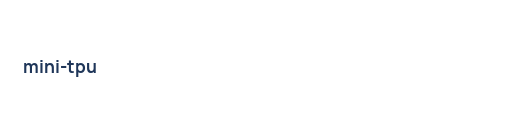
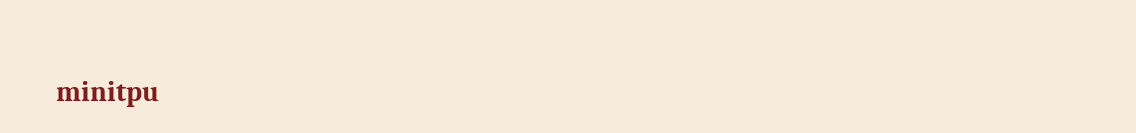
[23,60,97,77] mini-tpu -> [56,81,159,107] minitpu

